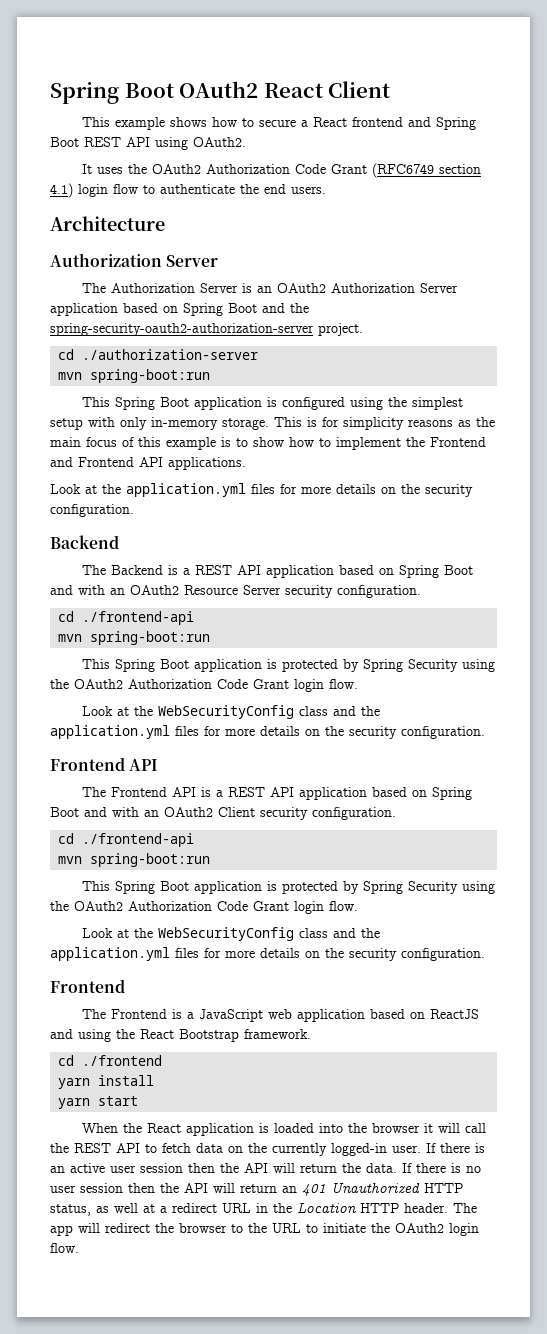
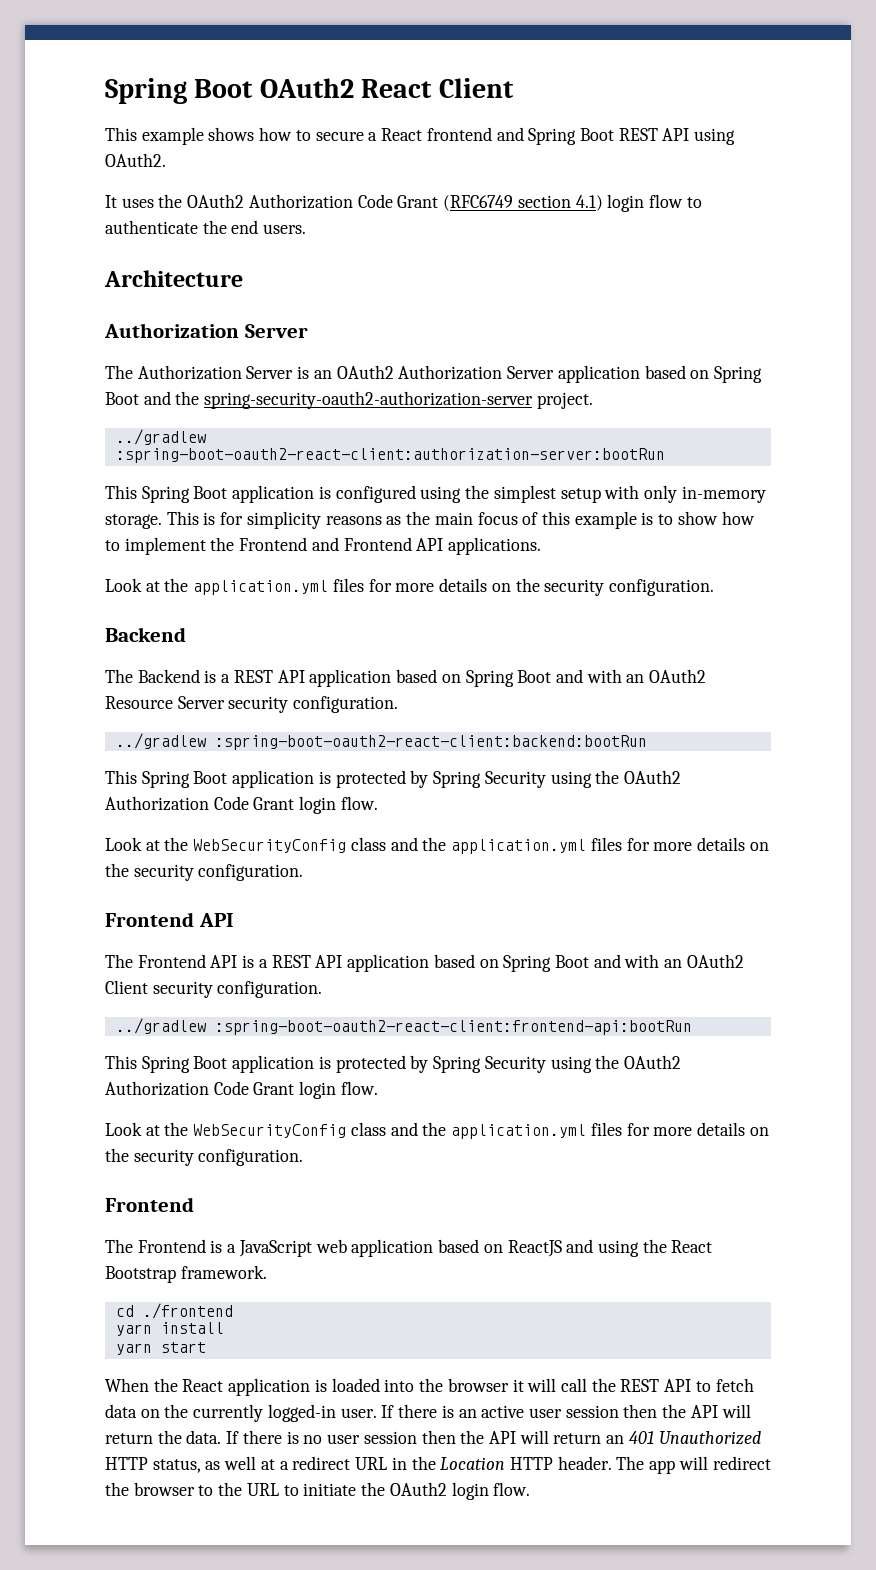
[58,349,259,360] [58,369,211,383] cd ./authorization-server // mvn spring-boot:run -> [115,429,206,445] [115,448,665,463] ../gradlew :spring-boot-oauth2-react-client:authorization-server:bootRun
[58,611,195,625] [58,631,211,645] cd ./frontend-api // mvn spring-boot:run -> [115,733,647,750] ../gradlew :spring-boot-oauth2-react-client:backend:bootRun
[58,833,195,847] [58,853,211,867] cd ./frontend-api // mvn spring-boot:run -> [115,1018,692,1035] ../gradlew :spring-boot-oauth2-react-client:frontend-api:bootRun

